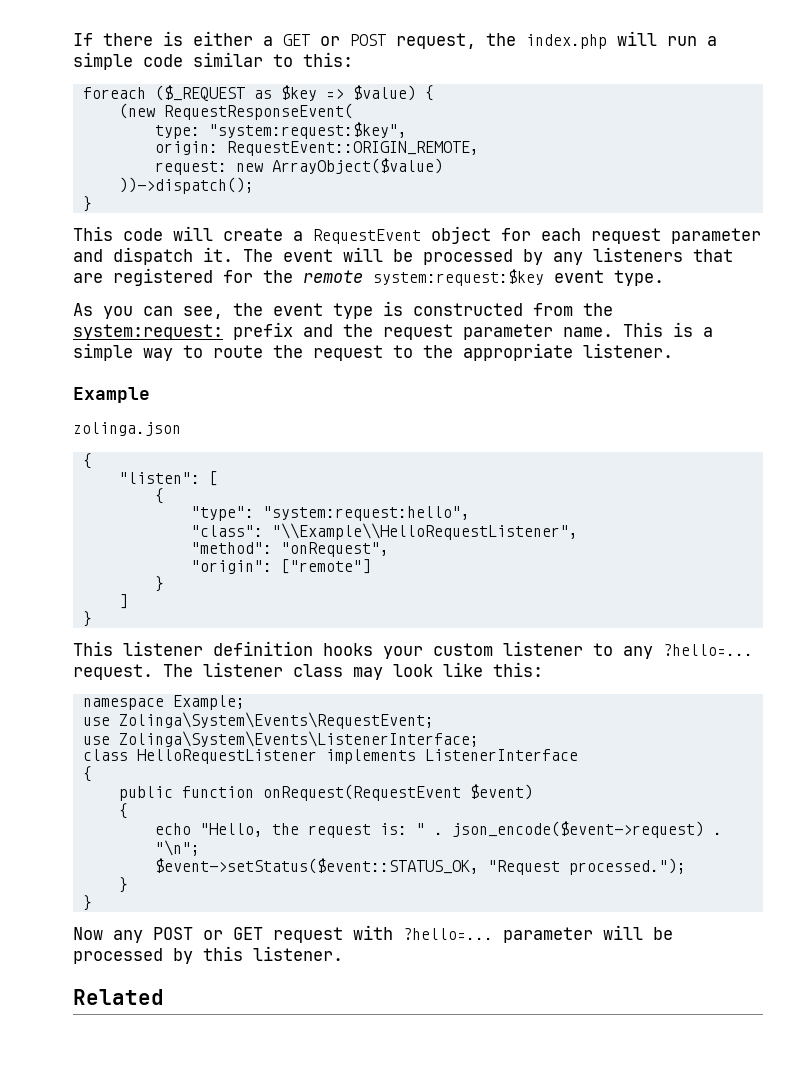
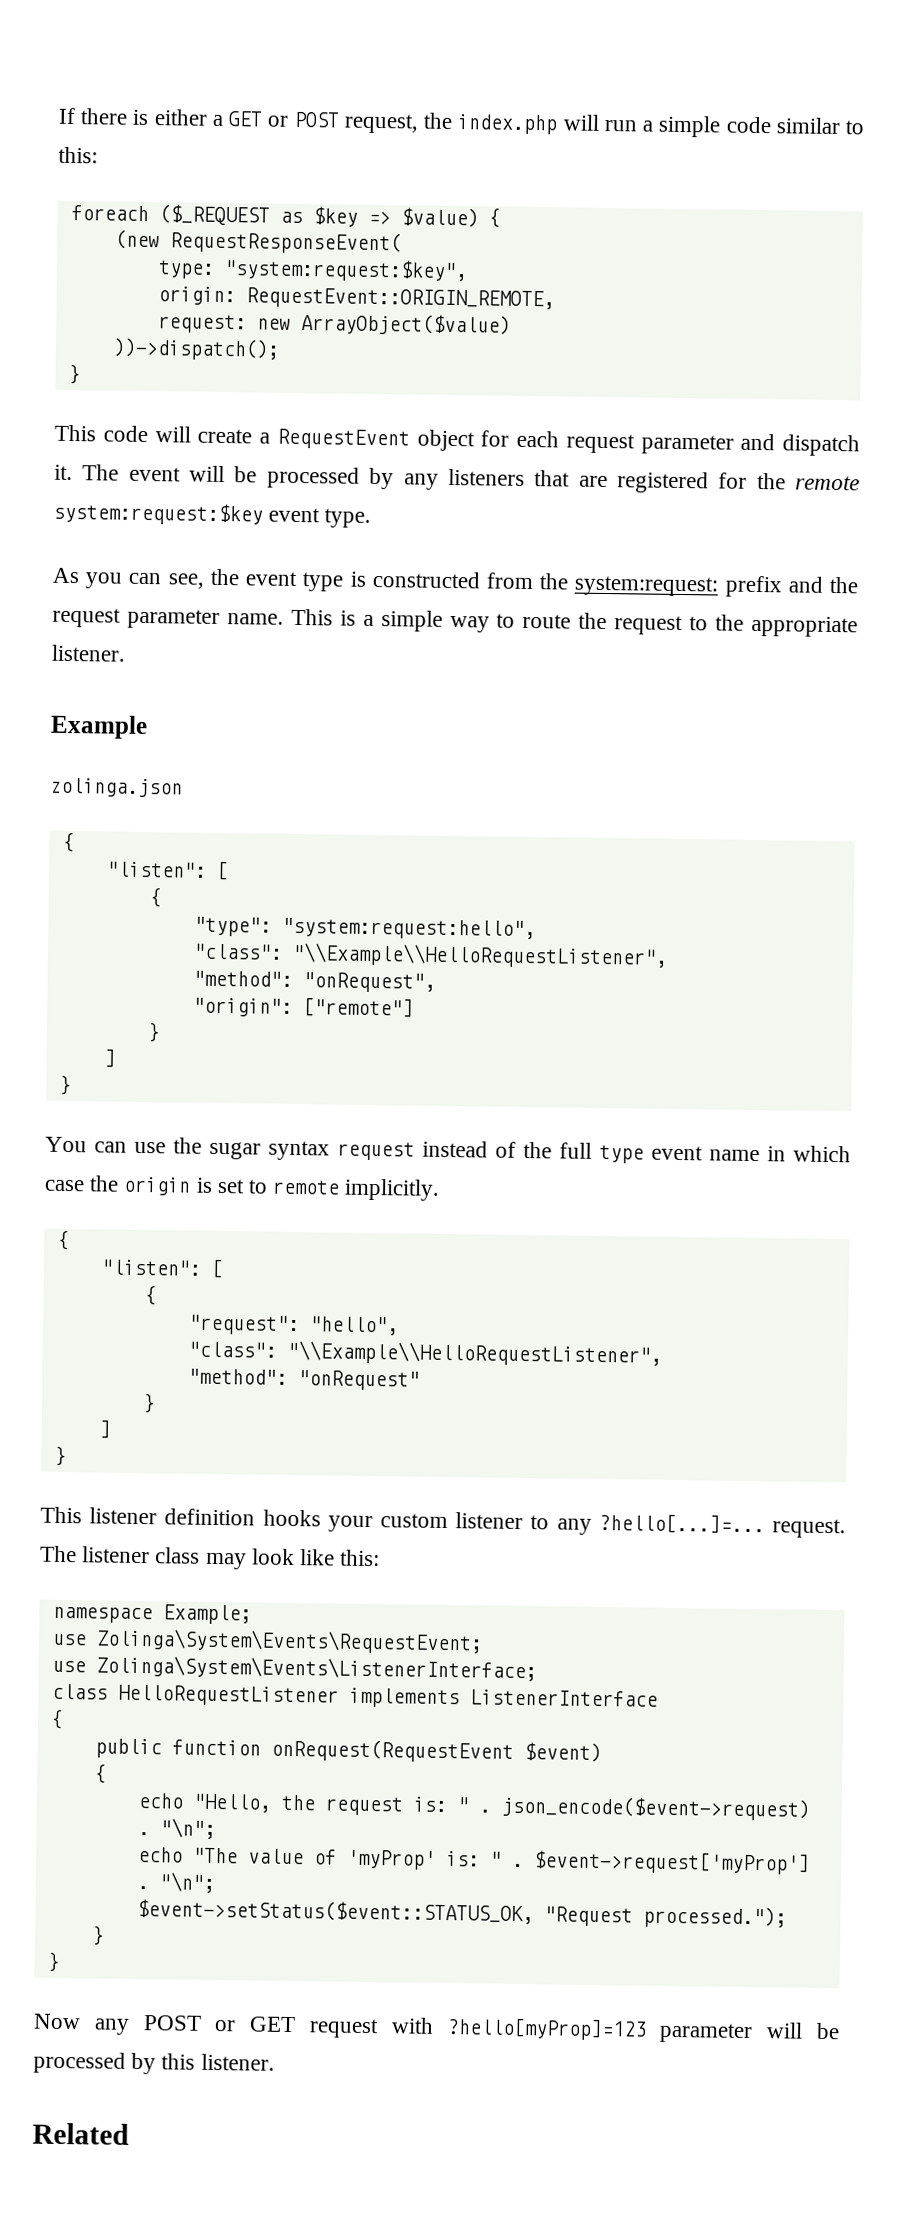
(92, 619) none -> [45,1136,851,1164] [44,1175,441,1201] [57,1229,70,1251] [100,1258,224,1279] [144,1285,157,1306] [188,1314,399,1336] [187,1340,662,1367] [187,1368,420,1391] [142,1393,156,1414] [98,1419,111,1439] [54,1445,67,1467] // You can use the sugar syntax request instead of the full type event name in which case the origin is set to remote implicitly. // { // "listen": [ // { // "request": "hello", // "class": "\\Example\\HelloRequestListener", // "method": "onRequest" // } // ] // }
[663,644,753,656] ?hello=... -> [598,1513,765,1535] ?hello[...]=...
(200, 848) none -> [137,1846,810,1875] [136,1872,215,1894] // echo "The value of 'myProp' is: " . $event->request['myProp'] . "\n";
[403,928,493,940] ?hello=... -> [446,2017,647,2041] ?hello[myProp]=123

